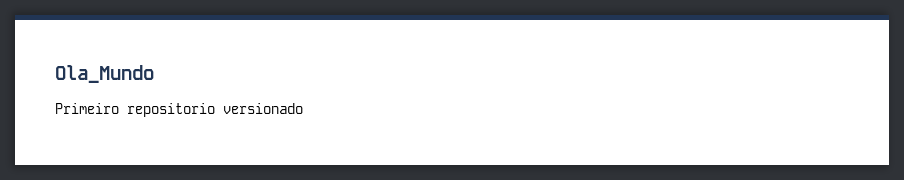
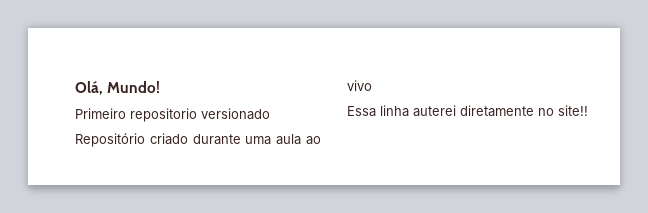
[55,65,154,83] Ola_Mundo -> [75,81,161,95] Olá, Mundo!
(303, 108) none -> [75,133,321,147] [347,80,372,91] [347,105,588,117] // Repositório criado durante uma aula ao vivo // Essa linha auterei diretamente no site!!

